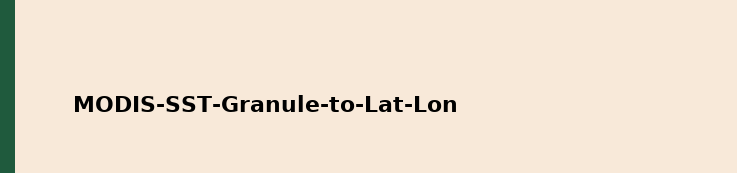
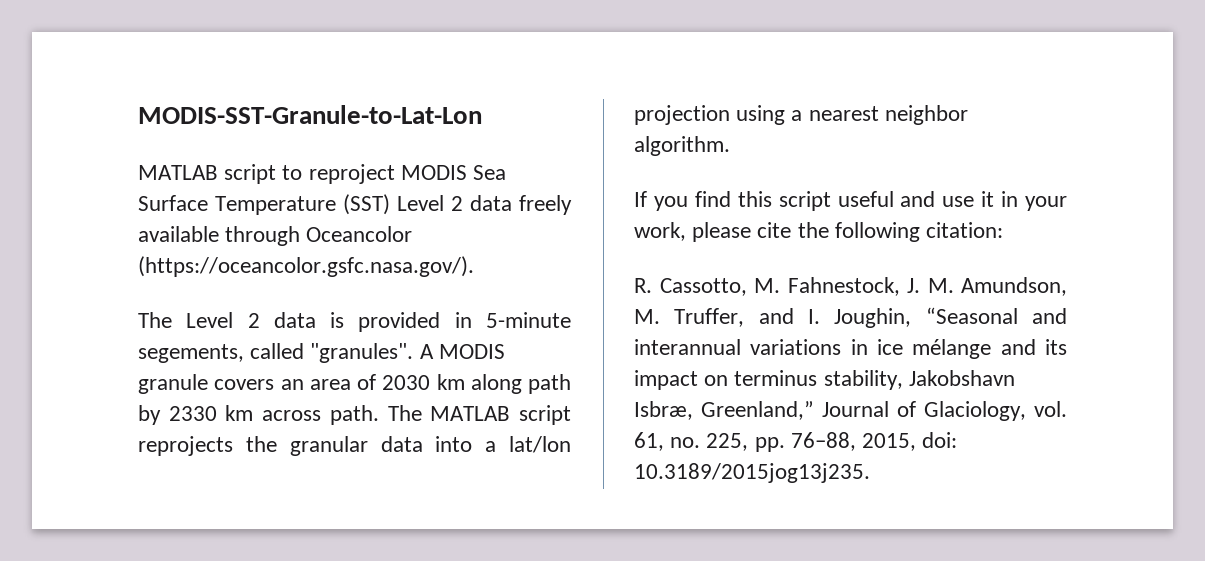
(458, 103) none -> [138,164,507,184] [138,194,572,215] [138,226,413,246] [138,256,474,277] [138,312,571,332] [138,343,505,363] [138,374,571,394] [138,405,571,425] [138,436,571,456] [634,105,968,125] [634,136,730,156] [634,191,1067,211] [634,222,1004,242] [634,277,1067,296] [634,307,1067,328] [634,339,1067,359] [634,370,1015,390] [634,401,1067,421] [634,432,958,452] [634,463,870,483] // MATLAB script to reproject MODIS Sea Surface Temperature (SST) Level 2 data freely available through Oceancolor (https://oceancolor.gsfc.nasa.gov/). // The Level 2 data is provided in 5-minute segements, called "granules". A MODIS granule covers an area of 2030 km along path by 2330 km across path. The MATLAB script reprojects the granular data into a lat/lon projection using a nearest neighbor algorithm. // If you find this script useful and use it in your work, please cite the following citation: // R. Cassotto, M. Fahnestock, J. M. Amundson, M. Truffer, and I. Joughin, “Seasonal and interannual variations in ice mélange and its impact on terminus stability, Jakobshavn Isbræ, Greenland,” Journal of Glaciology, vol. 61, no. 225, pp. 76–88, 2015, doi: 10.3189/2015jog13j235.

